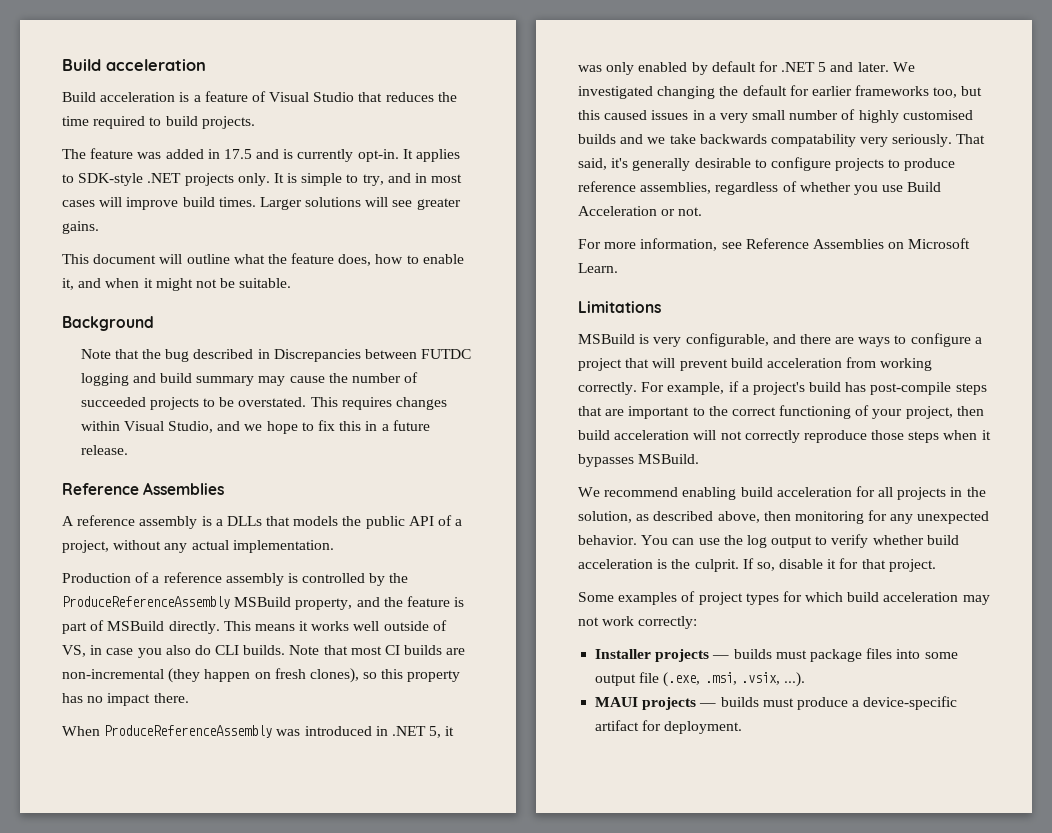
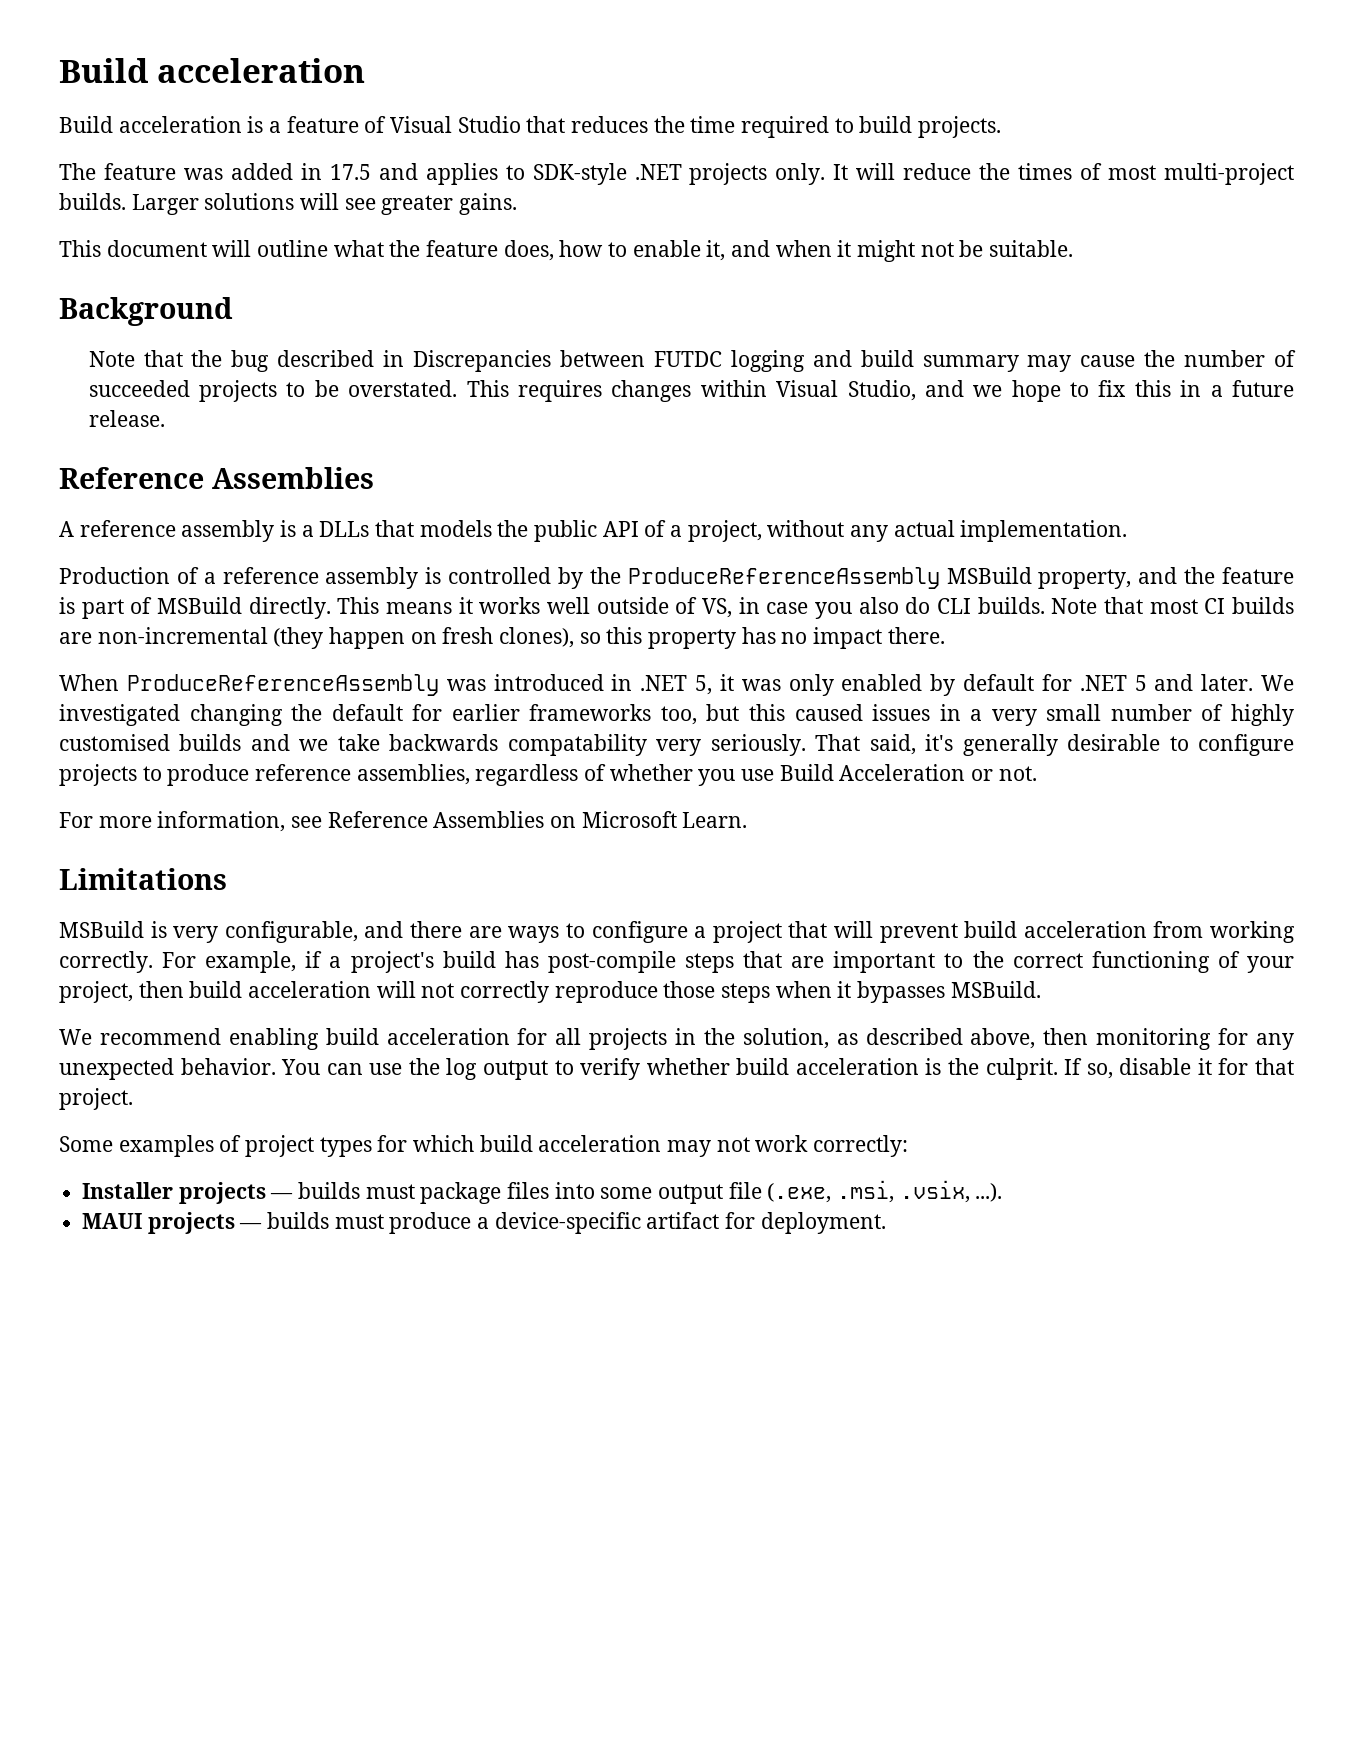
[283,149,413,162] is currently opt-in. It -> (418, 171) none
[287,173,463,186] [62,197,256,210] is simple to try, and in most cases will improve build times. -> [856,163,1295,185] [59,193,126,210] will reduce the times of most multi-project builds.

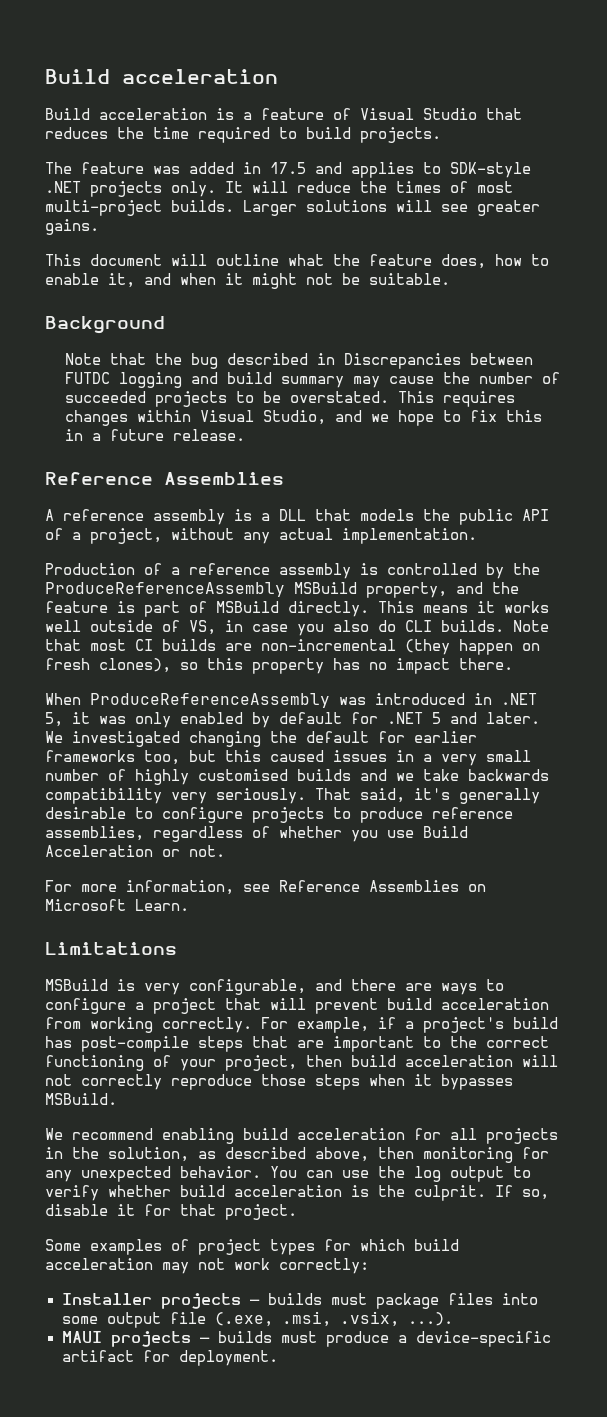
[319,521,370,537] DLLs -> [279,509,306,521] DLL
[507,734,647,756] compatability -> [45,788,162,804] compatibility

